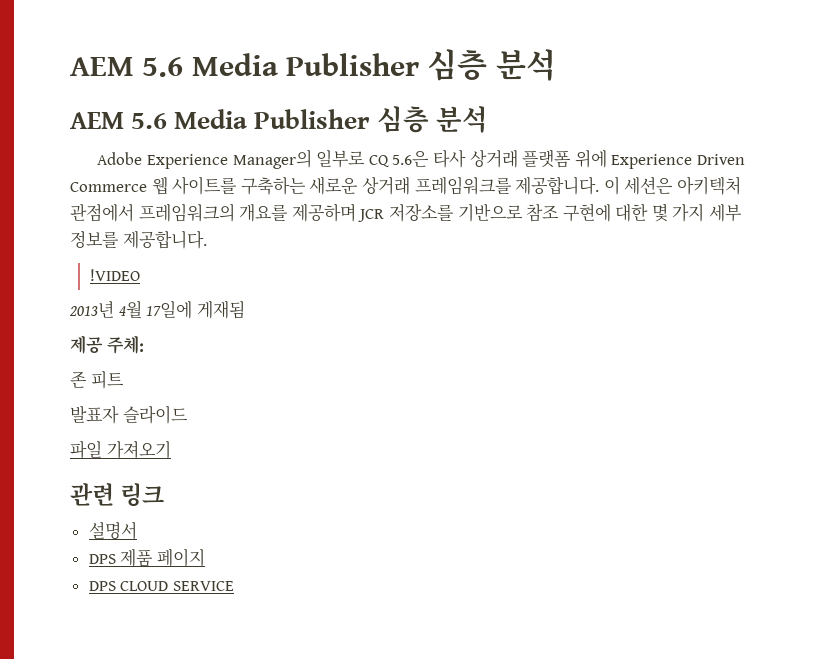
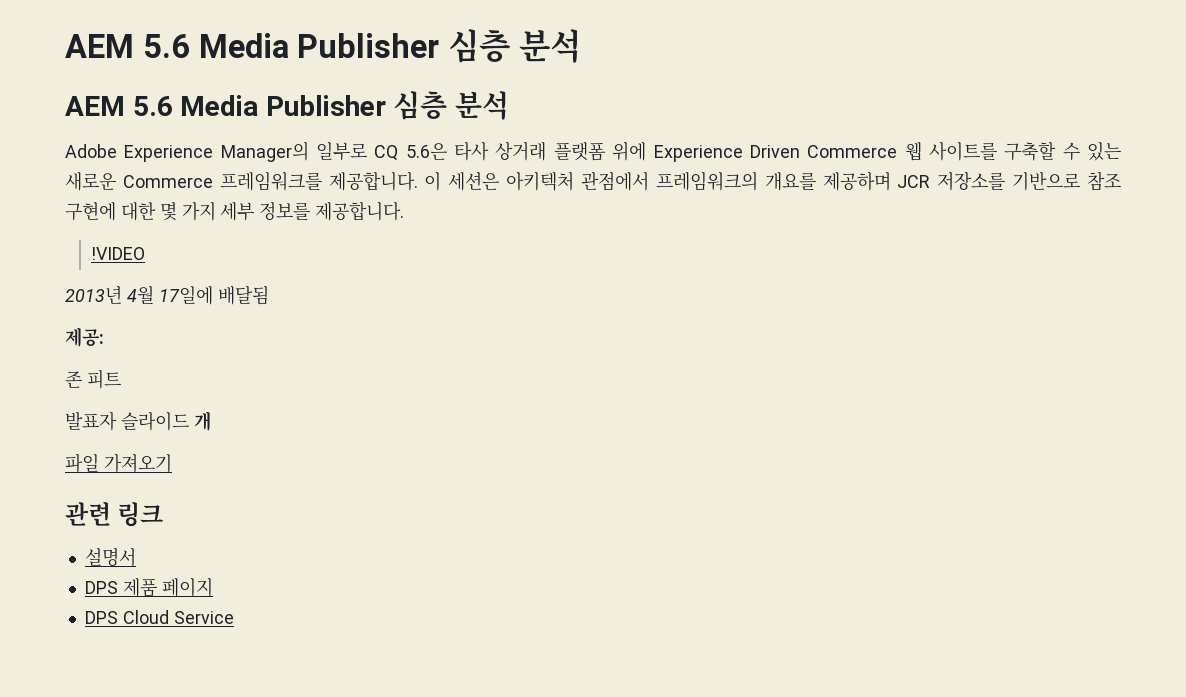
[240,176,410,195] 구축하는 새로운 상거래 -> [1004,142,1122,161] [65,172,213,191] 구축할 수 있는 새로운 Commerce
[196,300,245,319] [70,335,144,354] 게재됨 // 제공 주체: -> [217,286,269,305] [65,327,104,347] 배달됨 // 제공:
(188, 414) none -> [193,411,211,431] 개
[120,581,234,591] CLOUD SERVICE -> [122,610,234,624] Cloud Service

